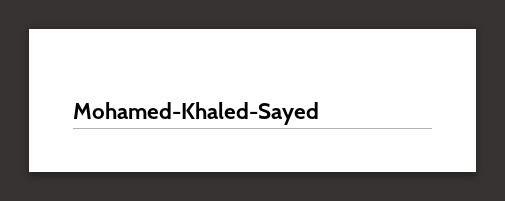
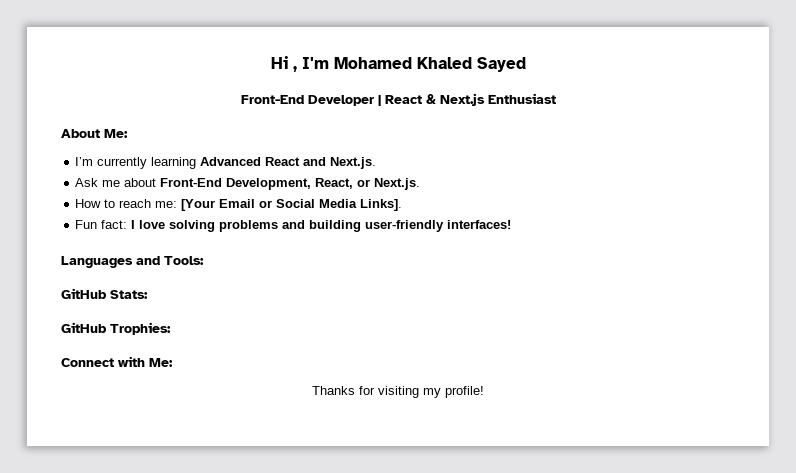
[73,102,319,125] Mohamed-Khaled-Sayed -> [270,56,526,72] [240,93,556,106] [61,129,128,138] [75,157,377,169] [75,178,421,190] [75,199,403,211] [75,220,512,232] [61,256,204,268] [61,288,148,299] [61,322,171,335] [61,356,173,367] [312,386,484,398] Hi , I'm Mohamed Khaled Sayed // Front-End Developer | React & Next.js Enthusiast // About Me: // I’m currently learning Advanced React and Next.js. // Ask me about Front-End Development, React, or Next.js. // How to reach me: [Your Email or Social Media Links]. // Fun fact: I love solving problems and building user-friendly interfaces! // Languages and Tools: // GitHub Stats: // GitHub Trophies: // Connect with Me: // Thanks for visiting my profile!

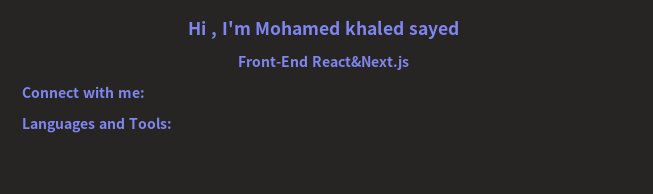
[416,57,526,72] [240,93,556,106] [61,129,128,138] [75,157,377,169] [75,178,421,190] [75,199,403,211] [75,220,512,232] [61,256,204,268] [61,288,148,299] [61,322,171,335] [61,356,173,367] [312,386,484,398] Khaled Sayed // Front-End Developer | React & Next.js Enthusiast // About Me: // I’m currently learning Advanced React and Next.js. // Ask me about Front-End Development, React, or Next.js. // How to reach me: [Your Email or Social Media Links]. // Fun fact: I love solving problems and building user-friendly interfaces! // Languages and Tools: // GitHub Stats: // GitHub Trophies: // Connect with Me: // Thanks for visiting my profile! -> [345,20,459,39] [238,55,409,70] [22,86,145,98] [22,117,172,133] khaled sayed // Front-End React&Next.js // Connect with me: // Languages and Tools:

